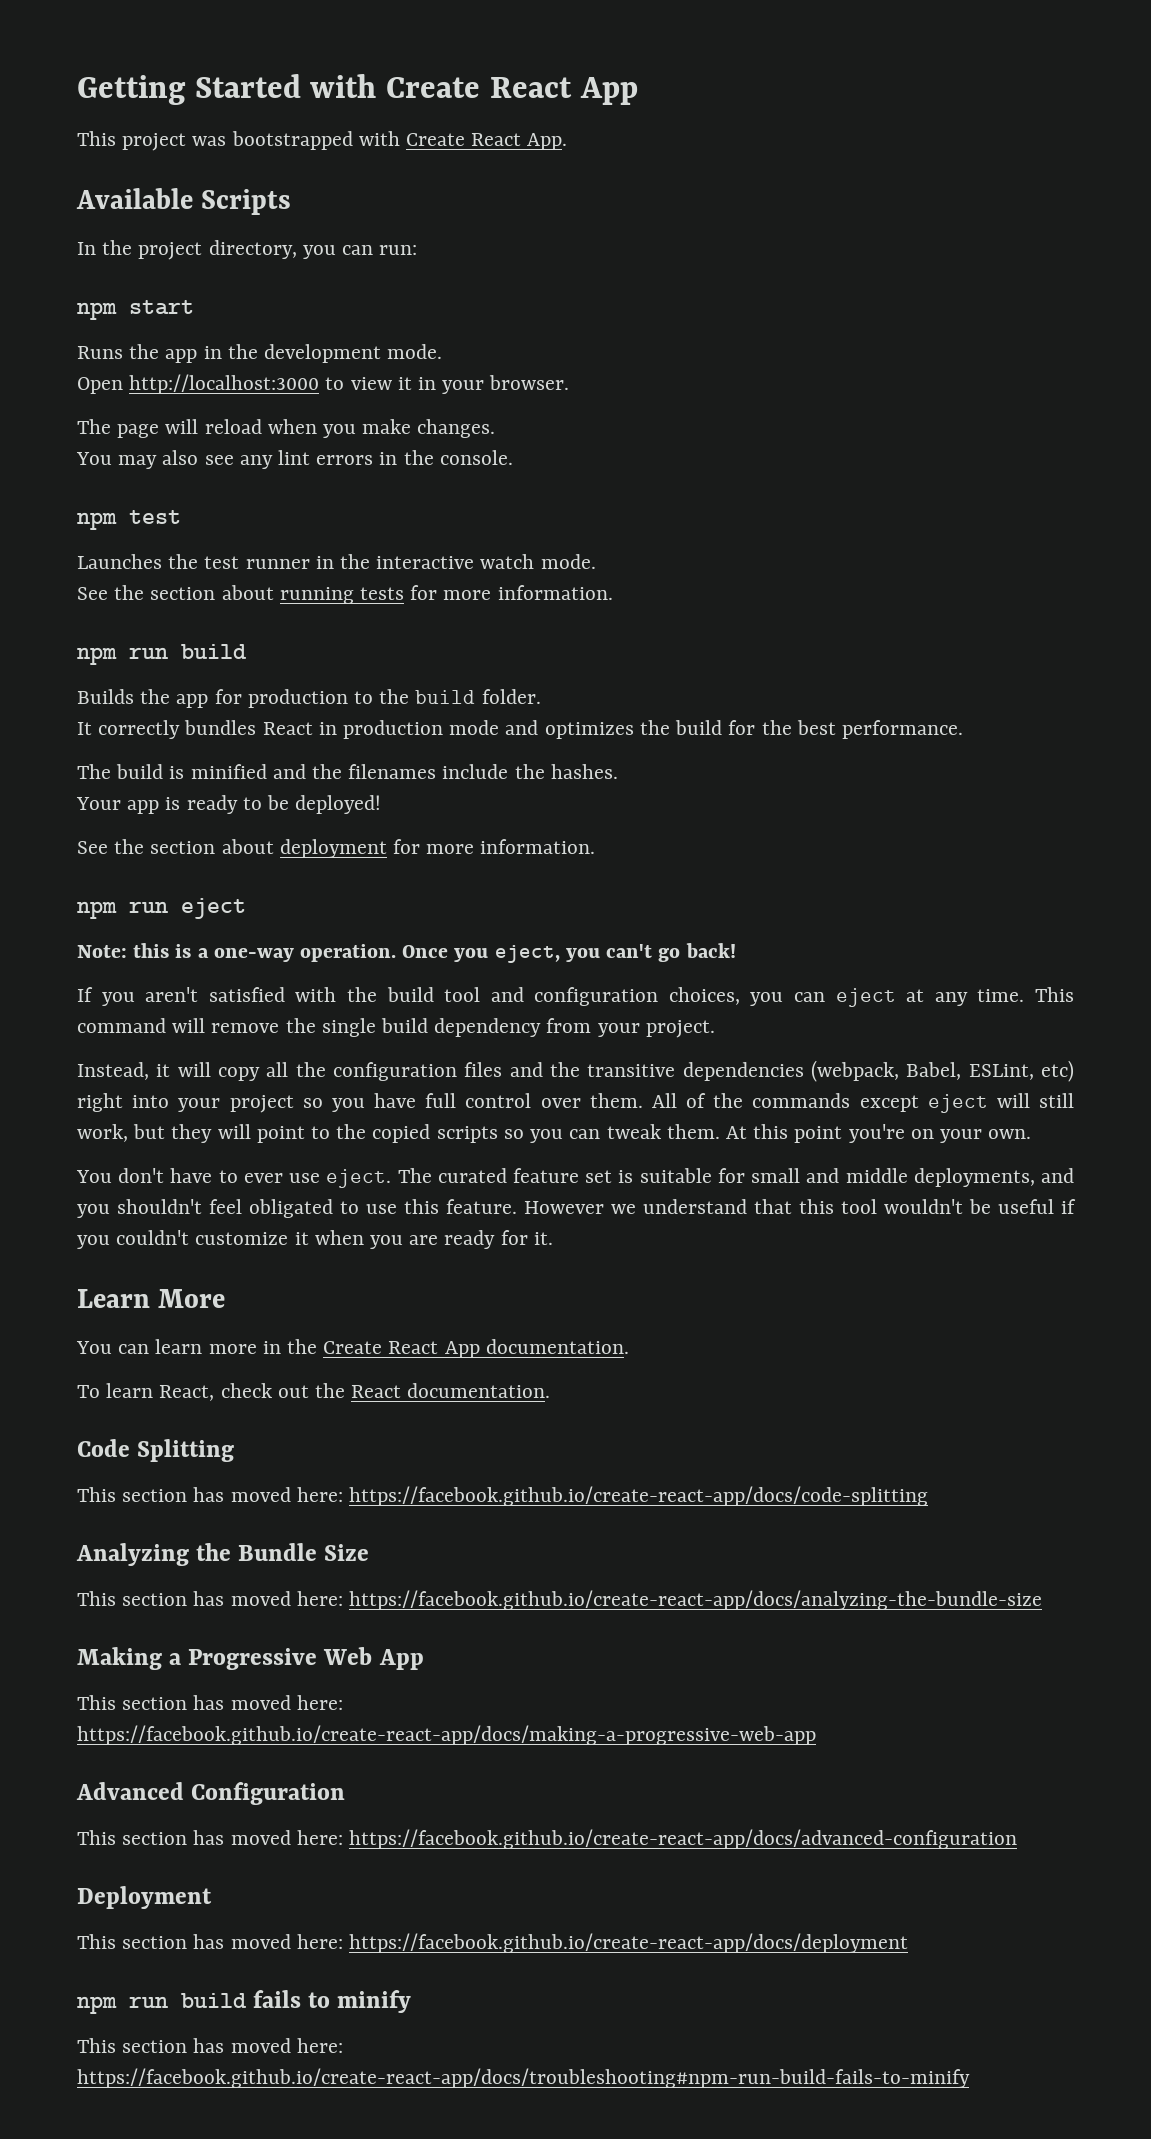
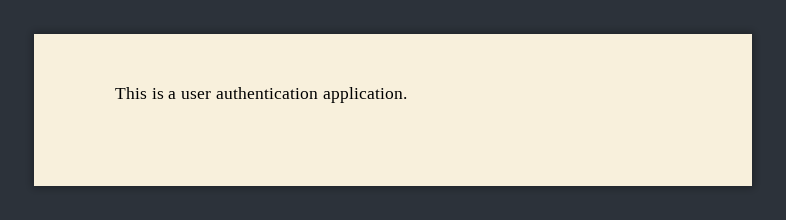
[77,74,638,105] [77,131,568,151] [76,188,292,215] [77,240,418,260] [77,300,194,320] [77,344,443,363] [77,374,570,394] [77,419,496,438] [76,450,513,469] [77,510,181,530] [77,554,596,569] [77,585,613,604] [77,644,247,665] [77,689,541,708] [77,720,963,739] [77,764,618,779] [76,795,382,814] [77,839,596,858] [77,898,246,919] [77,943,736,963] [77,987,1075,1007] [77,1018,715,1038] [77,1060,1074,1082] [77,1093,1074,1113] [77,1124,1032,1143] [76,1168,1074,1188] [77,1199,1076,1218] [77,1230,553,1249] [77,1289,226,1308] [76,1339,629,1358] [77,1383,551,1401] [77,1439,235,1462] [77,1486,929,1506] [76,1543,370,1566] [77,1590,1043,1610] [77,1647,424,1670] [77,1695,343,1710] [77,1725,816,1745] [76,1782,346,1805] [77,1829,1018,1849] [77,1886,212,1909] [77,1933,909,1953] [77,1990,412,2014] [77,2038,343,2053] [77,2068,970,2088] Getting Started with Create React App // This project was bootstrapped with Create React App. // Available Scripts // In the project directory, you can run: // npm start // Runs the app in the development mode. // Open http://localhost:3000 to view it in your browser. // The page will reload when you make changes. // You may also see any lint errors in the console. // npm test // Launches the test runner in the interactive watch mode. // See the section about running tests for more information. // npm run build // Builds the app for production to the build folder. // It correctly bundles React in production mode and optimizes the build for the best performance. // The build is minified and the filenames include the hashes. // Your app is ready to be deployed! // See the section about deployment for more information. // npm run eject // Note: this is a one-way operation. Once you eject, you can't go back! // If you aren't satisfied with the build tool and configuration choices, you can eject at any time. This command will remove the single build dependency from your project. // Instead, it will copy all the configuration files and the transitive dependencies (webpack, Babel, ESLint, etc) right into your project so you have full control over them. All of the commands except eject will still work, but they will point to the copied scripts so you can tweak them. At this point you're on your own. // You don't have to ever use eject. The curated feature set is suitable for small and middle deployments, and you shouldn't feel obligated to use this feature. However we understand that this tool wouldn't be useful if you couldn't customize it when you are ready for it. // Learn More // You can learn more in the Create React App documentation. // To learn React, check out the React documentation. // Code Splitting // This section has moved here: https://facebook.github.io/create-react-app/docs/code-splitting // Analyzing the Bundle Size // This section has moved here: https://facebook.github.io/create-react-app/docs/analyzing-the-bundle-size // Making a Progressive Web App // This section has moved here: https://facebook.github.io/create-react-app/docs/making-a-progressive-web-app // Advanced Configuration // This section has moved here: https://facebook.github.io/create-react-app/docs/advanced-configuration // Deployment // This section has moved here: https://facebook.github.io/create-react-app/docs/deployment // npm run build fails to minify // This section has moved here: https://facebook.github.io/create-react-app/docs/troubleshooting#npm-run-build-fails-to-minify -> [115,87,407,103] This is a user authentication application.

